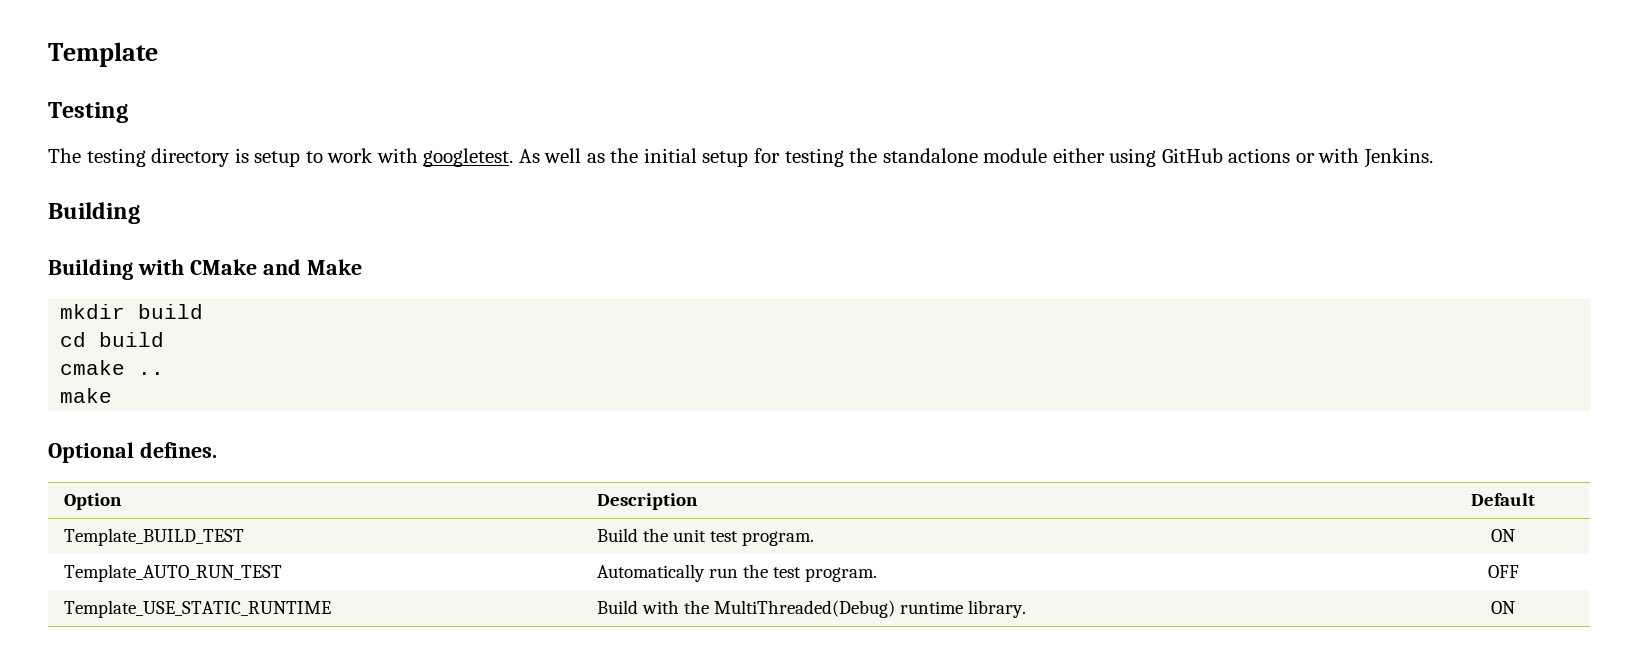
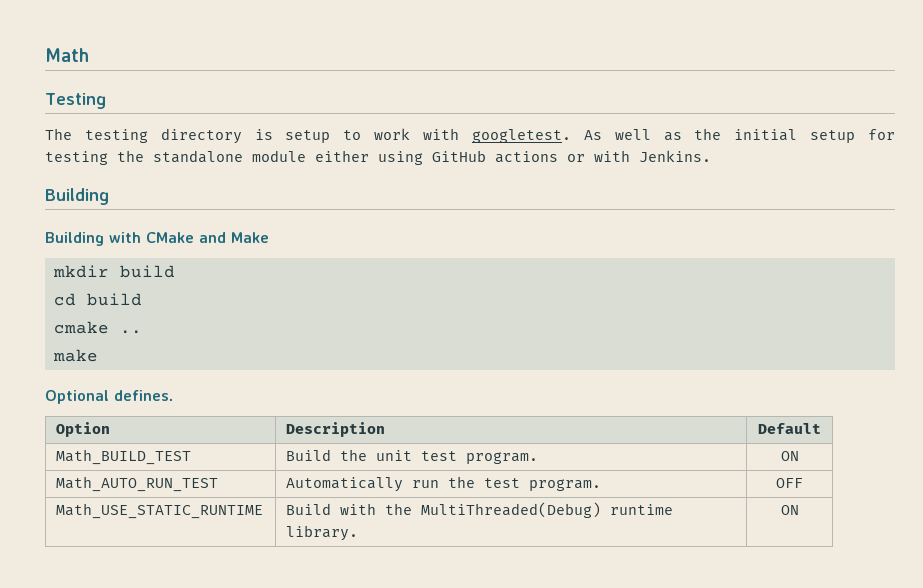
[48,42,158,67] Template -> [45,48,89,62] Math
[63,528,244,546] Template_BUILD_TEST -> [56,449,192,465] Math_BUILD_TEST
[63,564,282,582] Template_AUTO_RUN_TEST -> [56,476,219,492] Math_AUTO_RUN_TEST
[63,600,331,618] Template_USE_STATIC_RUNTIME -> [56,503,264,519] Math_USE_STATIC_RUNTIME

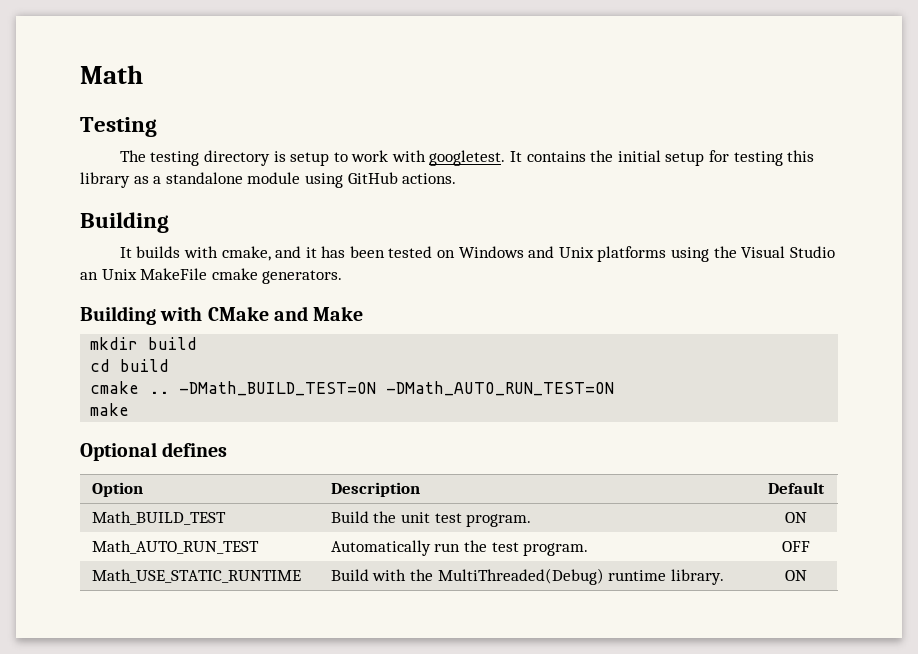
[583,129,682,141] As well as -> [510,151,586,162] It contains
[117,150,144,162] the -> [787,150,815,162] [80,172,162,188] this library as a
[315,150,369,162] either -> (301, 178) none
[495,150,711,163] [45,188,109,205] actions or with Jenkins. // Building -> [402,173,457,184] [80,212,169,233] [119,246,835,262] [80,268,343,284] actions. // Building // It builds with cmake, and it has been tested on Windows and Unix platforms using the Visual Studio an Unix MakeFile cmake generators.
(142, 332) none -> [179,381,615,396] -DMath_BUILD_TEST=ON -DMath_AUTO_RUN_TEST=ON
[114,390,173,401] defines. -> [162,442,228,457] defines

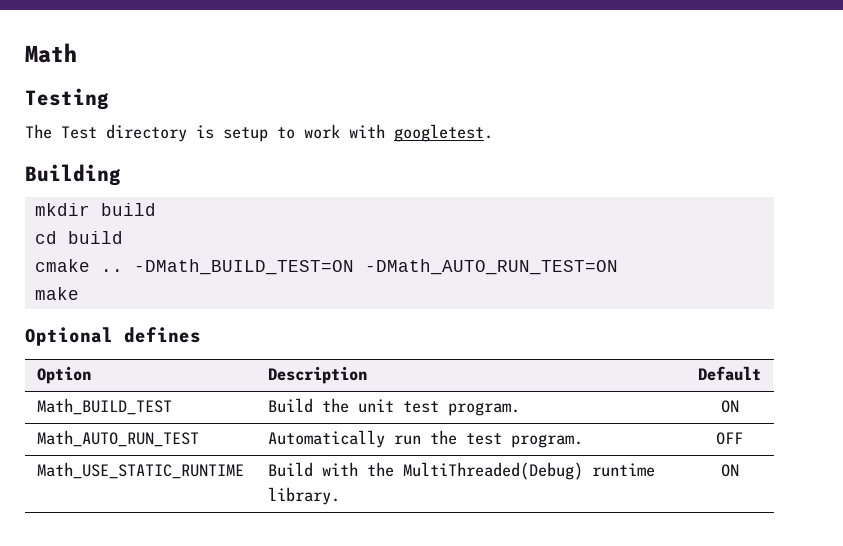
[150,151,200,166] testing -> [61,126,97,139] Test
[510,150,815,166] [80,172,457,188] [80,212,169,233] [119,246,835,262] [80,268,343,284] [80,306,364,325] It contains the initial setup for testing this library as a standalone module using GitHub actions. // Building // It builds with cmake, and it has been tested on Windows and Unix platforms using the Visual Studio an Unix MakeFile cmake generators. // Building with CMake and Make -> [25,164,121,186] // Building

